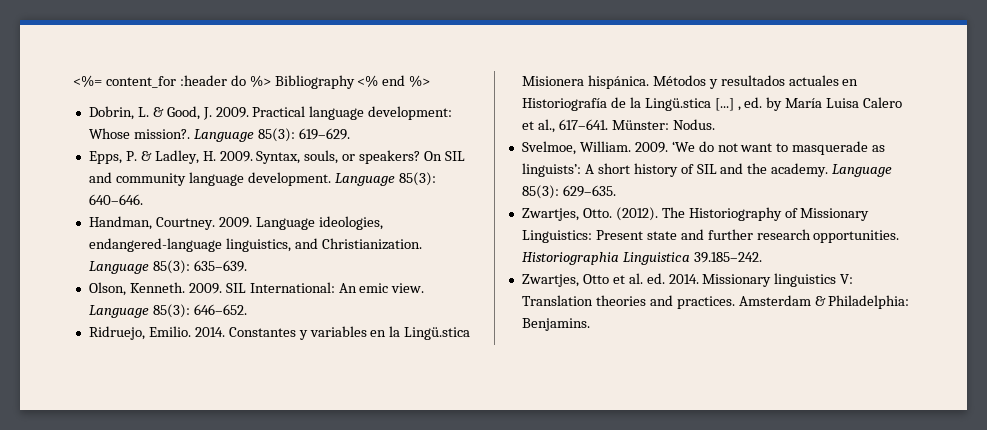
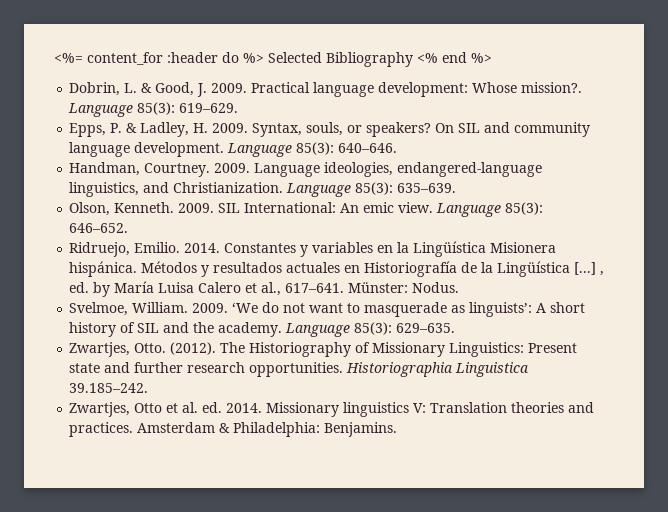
(271, 81) none -> [268,52,322,63] Selected
[404,327,471,340] Lingü.stica -> [413,241,487,257] Lingüística
[644,98,711,111] Lingü.stica -> [497,261,571,277] Lingüística

